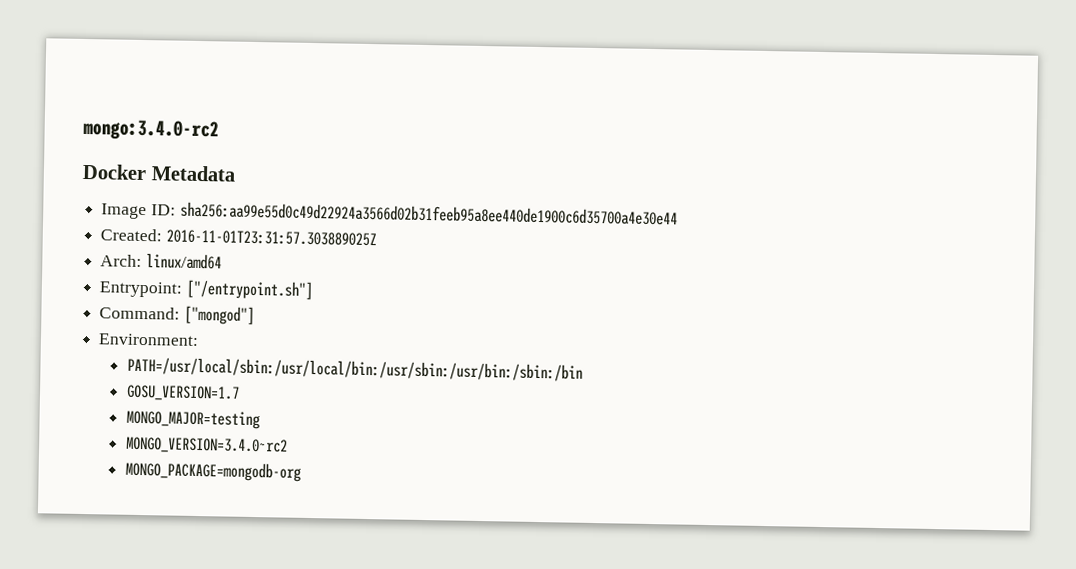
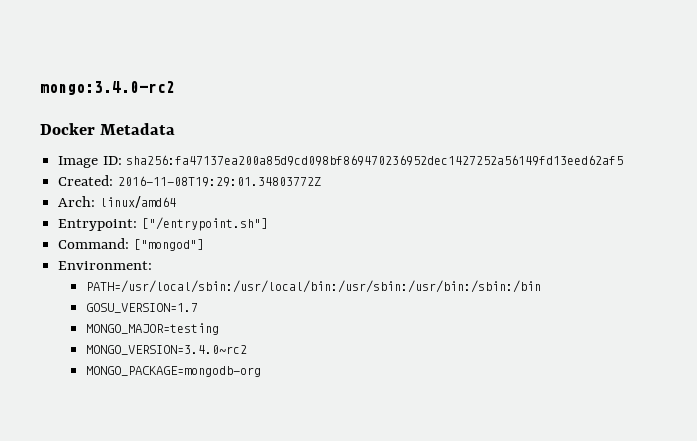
[179,201,678,226] sha256:aa99e55d0c49d22924a3566d02b31feeb95a8ee440de1900c6d35700a4e30e44 -> [126,155,624,166] sha256:fa47137ea200a85d9cd098bf869470236952dec1427252a56149fd13eed62af5
[165,229,377,247] 2016-11-01T23:31:57.303889025Z -> [117,176,321,187] 2016-11-08T19:29:01.34803772Z

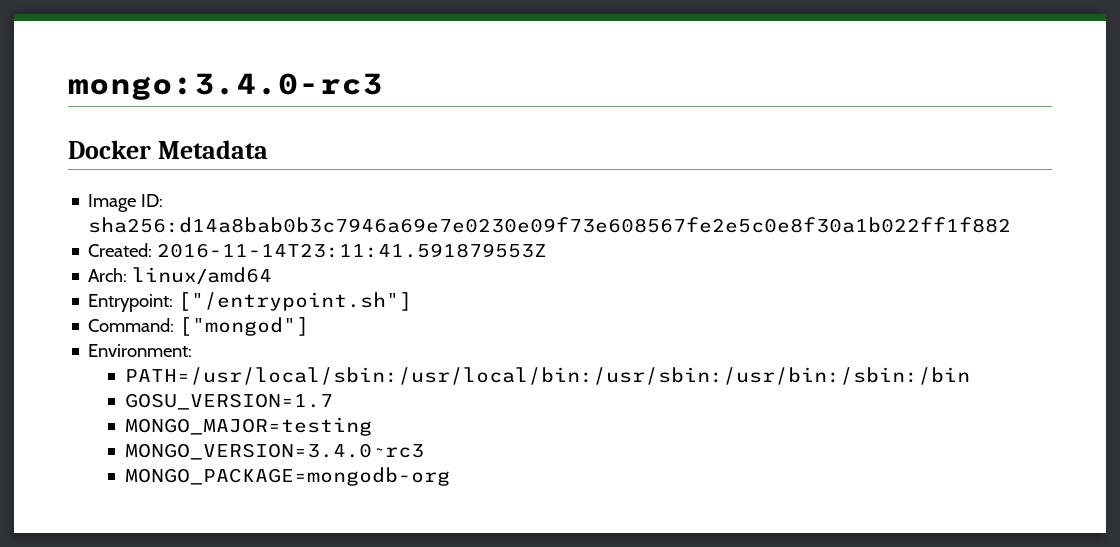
[40,81,175,95] mongo:3.4.0-rc2 -> [68,73,383,100] mongo:3.4.0-rc3
[126,155,624,166] sha256:fa47137ea200a85d9cd098bf869470236952dec1427252a56149fd13eed62af5 -> [88,217,1012,233] sha256:d14a8bab0b3c7946a69e7e0230e09f73e608567fe2e5c0e8f30a1b022ff1f882
[117,176,321,187] 2016-11-08T19:29:01.34803772Z -> [157,243,548,258] 2016-11-14T23:11:41.591879553Z
[85,345,247,355] MONGO_VERSION=3.4.0~rc2 -> [124,443,424,460] MONGO_VERSION=3.4.0~rc3

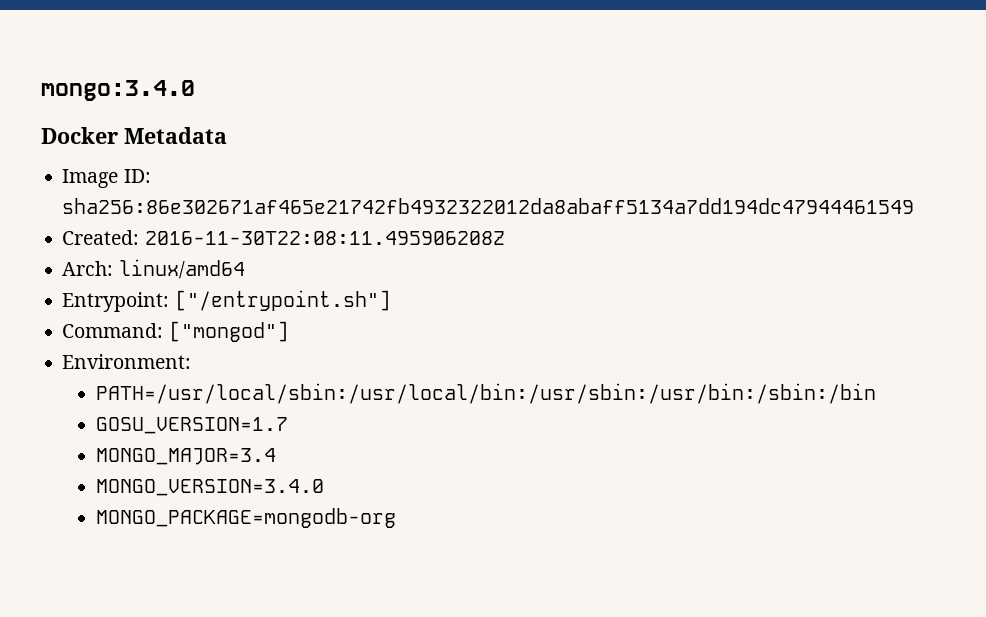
[68,73,383,100] mongo:3.4.0-rc3 -> [41,80,195,101] mongo:3.4.0
[88,217,1012,233] sha256:d14a8bab0b3c7946a69e7e0230e09f73e608567fe2e5c0e8f30a1b022ff1f882 -> [62,198,915,214] sha256:86e302671af465e21742fb4932322012da8abaff5134a7dd194dc47944461549
[157,243,548,258] 2016-11-14T23:11:41.591879553Z -> [144,231,505,245] 2016-11-30T22:08:11.495906208Z
[124,417,372,436] [124,443,424,460] MONGO_MAJOR=testing // MONGO_VERSION=3.4.0~rc3 -> [96,448,277,465] [96,479,325,496] MONGO_MAJOR=3.4 // MONGO_VERSION=3.4.0

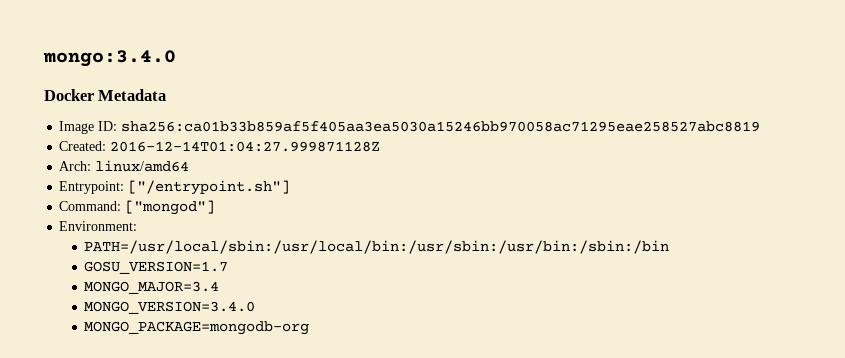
[62,198,915,214] sha256:86e302671af465e21742fb4932322012da8abaff5134a7dd194dc47944461549 -> [121,121,761,132] sha256:ca01b33b859af5f405aa3ea5030a15246bb970058ac71295eae258527abc8819
[144,231,505,245] 2016-11-30T22:08:11.495906208Z -> [110,141,381,152] 2016-12-14T01:04:27.999871128Z

